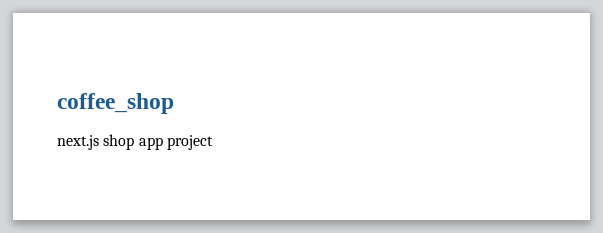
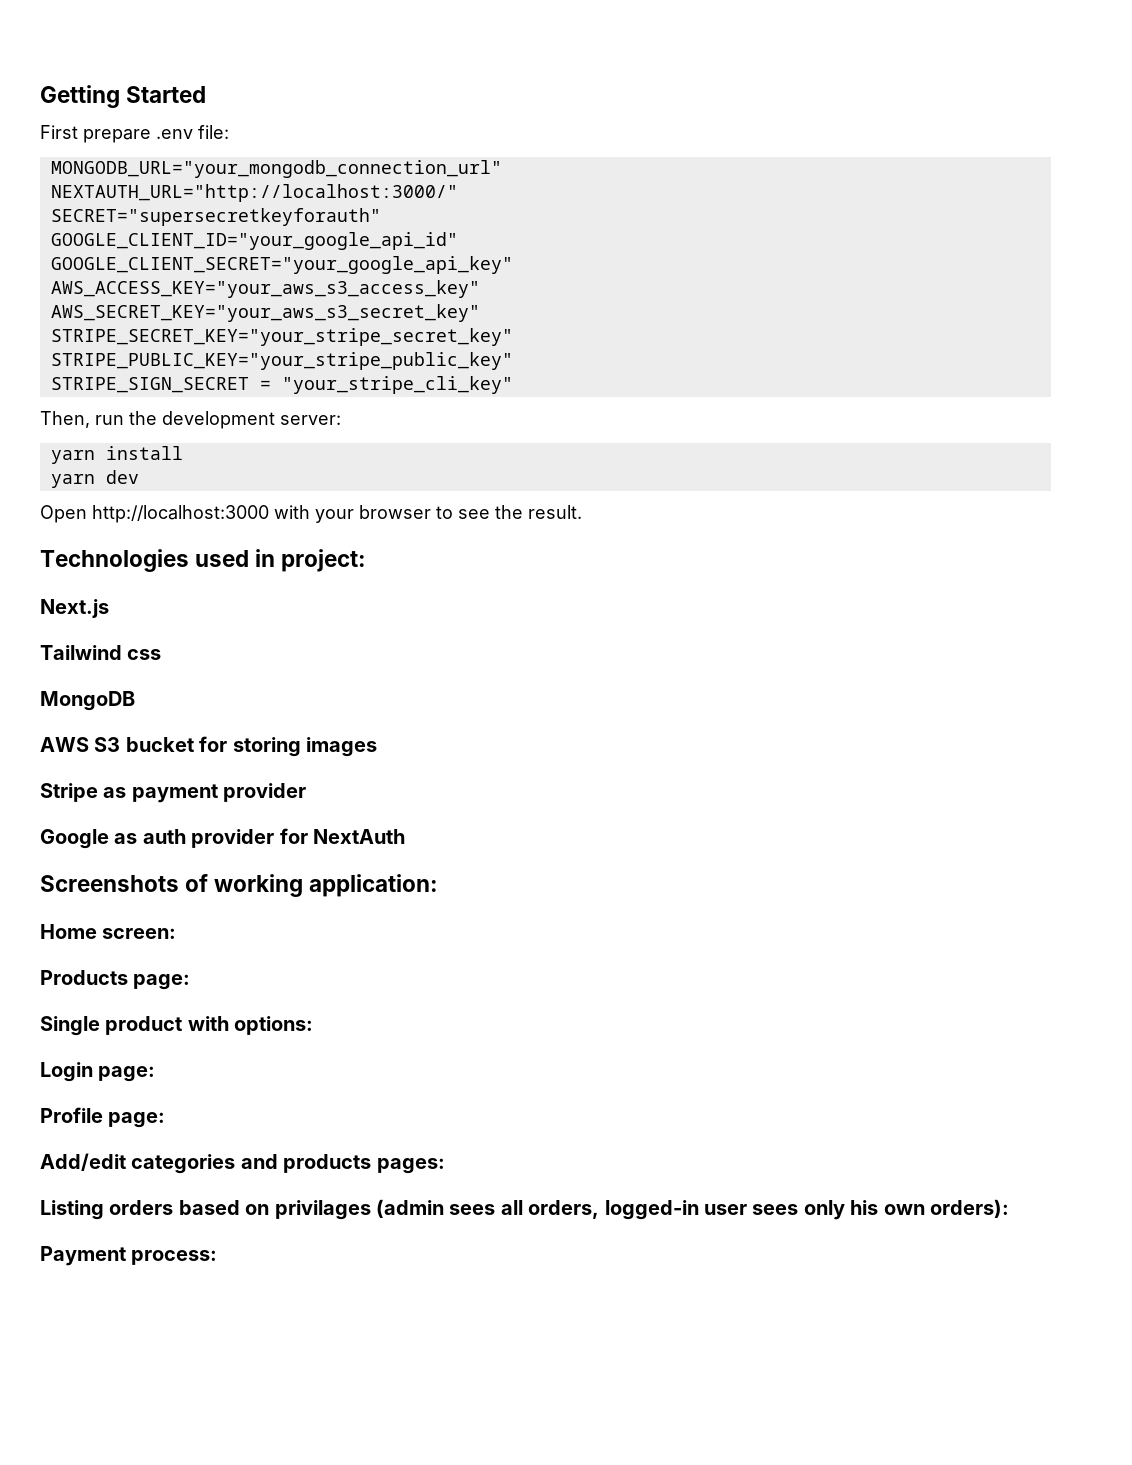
[57,93,174,114] [57,134,213,150] coffee_shop // next.js shop app project -> [40,85,207,108] [40,125,229,143] [50,160,502,178] [50,184,458,202] [50,208,381,226] [50,232,458,250] [50,256,513,274] [50,280,480,298] [50,304,480,322] [50,328,513,346] [50,352,513,370] [50,376,513,394] [40,411,341,429] [50,446,183,464] [50,470,139,488] [40,505,582,523] [40,549,367,572] [40,599,109,618] [40,645,162,660] [40,691,135,711] [40,736,377,757] [40,783,307,803] [40,828,405,849] [40,874,439,897] [40,924,177,939] [40,970,191,990] [40,1016,314,1036] [40,1062,156,1082] [40,1107,166,1128] [40,1153,445,1174] [40,1199,1009,1220] [40,1246,218,1266] Getting Started // First prepare .env file: // MONGODB_URL="your_mongodb_connection_url" // NEXTAUTH_URL="http://localhost:3000/" // SECRET="supersecretkeyforauth" // GOOGLE_CLIENT_ID="your_google_api_id" // GOOGLE_CLIENT_SECRET="your_google_api_key" // AWS_ACCESS_KEY="your_aws_s3_access_key" // AWS_SECRET_KEY="your_aws_s3_secret_key" // STRIPE_SECRET_KEY="your_stripe_secret_key" // STRIPE_PUBLIC_KEY="your_stripe_public_key" // STRIPE_SIGN_SECRET = "your_stripe_cli_key" // Then, run the development server: // yarn install // yarn dev // Open http://localhost:3000 with your browser to see the result. // Technologies used in project: // Next.js // Tailwind css // MongoDB // AWS S3 bucket for storing images // Stripe as payment provider // Google as auth provider for NextAuth // Screenshots of working application: // Home screen: // Products page: // Single product with options: // Login page: // Profile page: // Add/edit categories and products pages: // Listing orders based on privilages (admin sees all orders, logged-in user sees only his own orders): // Payment process:

